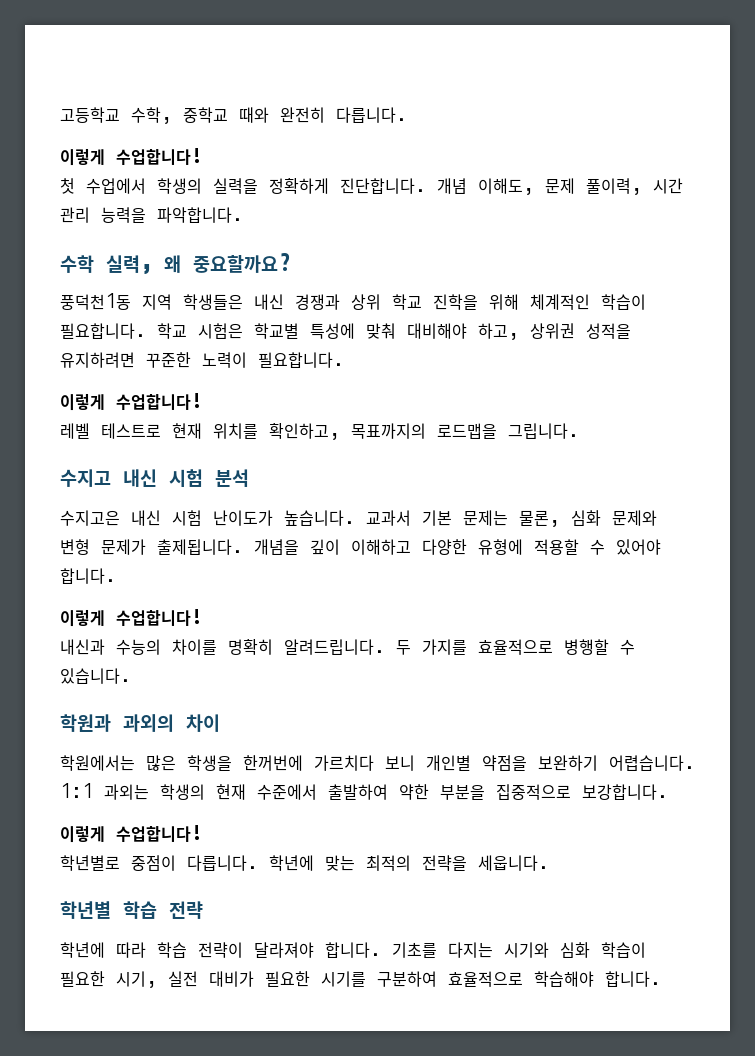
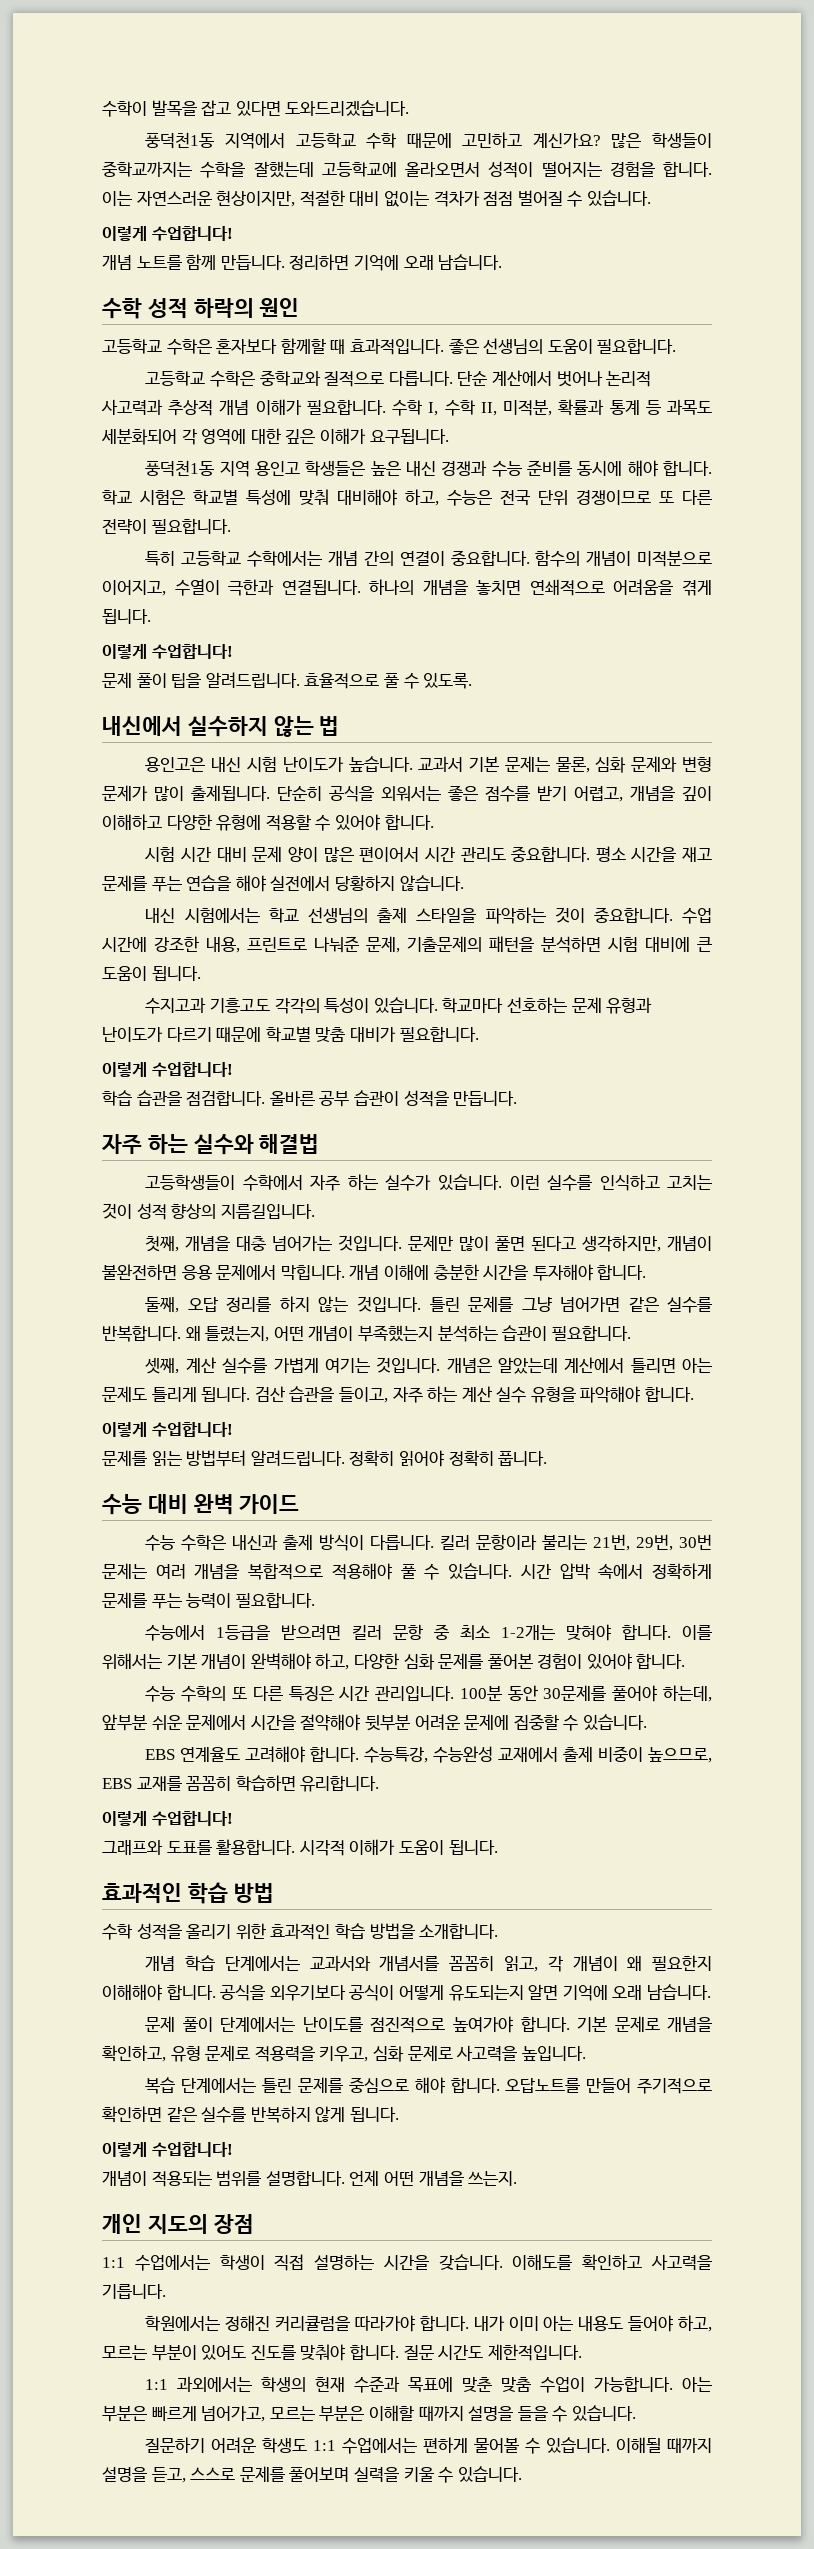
[60,107,407,124] [60,148,202,166] [60,178,683,195] [60,207,243,223] [60,253,290,274] [60,293,646,310] [60,323,146,339] 고등학교 수학, 중학교 때와 완전히 다릅니다. // 이렇게 수업합니다! // 첫 수업에서 학생의 실력을 정확하게 진단합니다. 개념 이해도, 문제 풀이력, 시간 관리 능력을 파악합니다. // 수학 실력, 왜 중요할까요? // 풍덕천1동 지역 학생들은 내신 경쟁과 상위 학교 진학을 위해 체계적인 학습이 필요합니다. -> [102,100,410,117] [145,132,712,149] [102,161,712,178] [102,190,651,207] [102,226,233,241] [102,254,503,271] [102,298,300,319] [102,338,677,355] [145,370,652,387] [101,399,712,416] [101,428,449,445] [145,460,713,477] 수학이 발목을 잡고 있다면 도와드리겠습니다. // 풍덕천1동 지역에서 고등학교 수학 때문에 고민하고 계신가요? 많은 학생들이 중학교까지는 수학을 잘했는데 고등학교에 올라오면서 성적이 떨어지는 경험을 합니다. 이는 자연스러운 현상이지만, 적절한 대비 없이는 격차가 점점 벌어질 수 있습니다. // 이렇게 수업합니다! // 개념 노트를 함께 만듭니다. 정리하면 기억에 오래 남습니다. // 수학 성적 하락의 원인 // 고등학교 수학은 혼자보다 함께할 때 효과적입니다. 좋은 선생님의 도움이 필요합니다. // 고등학교 수학은 중학교와 질적으로 다릅니다. 단순 계산에서 벗어나 논리적 사고력과 추상적 개념 이해가 필요합니다. 수학 I, 수학 II, 미적분, 확률과 통계 등 과목도 세분화되어 각 영역에 대한 깊은 이해가 요구됩니다. // 풍덕천1동 지역 용인고 학생들은 높은 내신 경쟁과 수능 준비를 동시에 해야 합니다.
[530,323,631,339] [60,352,344,368] [60,393,202,411] [60,423,579,440] [60,469,249,487] [60,510,120,526] 상위권 성적을 유지하려면 꾸준한 노력이 필요합니다. // 이렇게 수업합니다! // 레벨 테스트로 현재 위치를 확인하고, 목표까지의 로드맵을 그립니다. // 수지고 내신 시험 분석 // 수지고은 -> [447,490,712,506] [102,518,231,534] [145,550,712,567] [102,579,712,596] [102,609,151,624] [102,644,233,659] [102,672,473,689] [102,716,340,737] [145,757,206,772] 수능은 전국 단위 경쟁이므로 또 다른 전략이 필요합니다. // 특히 고등학교 수학에서는 개념 간의 연결이 중요합니다. 함수의 개념이 미적분으로 이어지고, 수열이 극한과 연결됩니다. 하나의 개념을 놓치면 연쇄적으로 어려움을 겪게 됩니다. // 이렇게 수업합니다! // 문제 풀이 팁을 알려드립니다. 효율적으로 풀 수 있도록. // 내신에서 실수하지 않는 법 // 용인고은
[157,539,243,555] 출제됩니다. -> [154,785,623,802] 많이 출제됩니다. 단순히 공식을 외워서는 좋은 점수를 받기 어렵고,
[60,609,202,627] [60,639,635,655] [60,668,131,684] [60,714,220,732] [60,755,695,771] [60,783,668,800] [60,825,202,843] [60,855,549,871] [60,901,203,919] [60,942,646,958] [60,971,661,988] 이렇게 수업합니다! // 내신과 수능의 차이를 명확히 알려드립니다. 두 가지를 효율적으로 병행할 수 있습니다. // 학원과 과외의 차이 // 학원에서는 많은 학생을 한꺼번에 가르치다 보니 개인별 약점을 보완하기 어렵습니다. 1:1 과외는 학생의 현재 수준에서 출발하여 약한 부분을 집중적으로 보강합니다. // 이렇게 수업합니다! // 학년별로 중점이 다릅니다. 학년에 맞는 최적의 전략을 세웁니다. // 학년별 학습 전략 // 학년에 따라 학습 전략이 달라져야 합니다. 기초를 다지는 시기와 심화 학습이 필요한 시기, 실전 대비가 필요한 시기를 구분하여 효율적으로 학습해야 합니다. -> [145,846,712,862] [102,875,464,892] [145,907,712,924] [102,936,712,953] [102,966,201,981] [145,997,653,1014] [102,1026,479,1042] [102,1062,233,1077] [102,1090,518,1107] [101,1134,320,1155] [145,1174,712,1191] [102,1203,315,1220] [145,1235,712,1252] [102,1264,647,1281] [145,1296,712,1313] [102,1325,631,1342] [145,1357,712,1374] [102,1386,695,1403] [102,1422,233,1437] [102,1450,548,1467] [102,1494,300,1515] [145,1534,712,1551] [102,1563,713,1580] [102,1592,315,1609] [145,1624,712,1641] [102,1653,686,1670] [145,1685,713,1702] [102,1714,647,1731] [145,1746,712,1763] [102,1775,380,1792] [102,1811,233,1826] [102,1839,498,1856] [102,1882,274,1904] [102,1923,499,1940] [145,1955,712,1972] [102,1984,711,2001] [145,2016,712,2033] [102,2045,586,2062] [145,2077,712,2094] [102,2106,399,2123] [102,2142,233,2157] [102,2170,518,2187] [102,2214,254,2234] [102,2254,712,2271] [102,2284,166,2299] [145,2315,712,2332] [102,2344,582,2361] [145,2376,712,2393] [102,2405,636,2422] [145,2437,712,2454] [102,2466,522,2483] 시험 시간 대비 문제 양이 많은 편이어서 시간 관리도 중요합니다. 평소 시간을 재고 문제를 푸는 연습을 해야 실전에서 당황하지 않습니다. // 내신 시험에서는 학교 선생님의 출제 스타일을 파악하는 것이 중요합니다. 수업 시간에 강조한 내용, 프린트로 나눠준 문제, 기출문제의 패턴을 분석하면 시험 대비에 큰 도움이 됩니다. // 수지고과 기흥고도 각각의 특성이 있습니다. 학교마다 선호하는 문제 유형과 난이도가 다르기 때문에 학교별 맞춤 대비가 필요합니다. // 이렇게 수업합니다! // 학습 습관을 점검합니다. 올바른 공부 습관이 성적을 만듭니다. // 자주 하는 실수와 해결법 // 고등학생들이 수학에서 자주 하는 실수가 있습니다. 이런 실수를 인식하고 고치는 것이 성적 향상의 지름길입니다. // 첫째, 개념을 대충 넘어가는 것입니다. 문제만 많이 풀면 된다고 생각하지만, 개념이 불완전하면 응용 문제에서 막힙니다. 개념 이해에 충분한 시간을 투자해야 합니다. // 둘째, 오답 정리를 하지 않는 것입니다. 틀린 문제를 그냥 넘어가면 같은 실수를 반복합니다. 왜 틀렸는지, 어떤 개념이 부족했는지 분석하는 습관이 필요합니다. // 셋째, 계산 실수를 가볍게 여기는 것입니다. 개념은 알았는데 계산에서 틀리면 아는 문제도 틀리게 됩니다. 검산 습관을 들이고, 자주 하는 계산 실수 유형을 파악해야 합니다. // 이렇게 수업합니다! // 문제를 읽는 방법부터 알려드립니다. 정확히 읽어야 정확히 풉니다. // 수능 대비 완벽 가이드 // 수능 수학은 내신과 출제 방식이 다릅니다. 킬러 문항이라 불리는 21번, 29번, 30번 문제는 여러 개념을 복합적으로 적용해야 풀 수 있습니다. 시간 압박 속에서 정확하게 문제를 푸는 능력이 필요합니다. // 수능에서 1등급을 받으려면 킬러 문항 중 최소 1-2개는 맞혀야 합니다. 이를 위해서는 기본 개념이 완벽해야 하고, 다양한 심화 문제를 풀어본 경험이 있어야 합니다. // 수능 수학의 또 다른 특징은 시간 관리입니다. 100분 동안 30문제를 풀어야 하는데, 앞부분 쉬운 문제에서 시간을 절약해야 뒷부분 어려운 문제에 집중할 수 있습니다. // EBS 연계율도 고려해야 합니다. 수능특강, 수능완성 교재에서 출제 비중이 높으므로, EBS 교재를 꼼꼼히 학습하면 유리합니다. // 이렇게 수업합니다! // 그래프와 도표를 활용합니다. 시각적 이해가 도움이 됩니다. // 효과적인 학습 방법 // 수학 성적을 올리기 위한 효과적인 학습 방법을 소개합니다. // 개념 학습 단계에서는 교과서와 개념서를 꼼꼼히 읽고, 각 개념이 왜 필요한지 이해해야 합니다. 공식을 외우기보다 공식이 어떻게 유도되는지 알면 기억에 오래 남습니다. // 문제 풀이 단계에서는 난이도를 점진적으로 높여가야 합니다. 기본 문제로 개념을 확인하고, 유형 문제로 적용력을 키우고, 심화 문제로 사고력을 높입니다. // 복습 단계에서는 틀린 문제를 중심으로 해야 합니다. 오답노트를 만들어 주기적으로 확인하면 같은 실수를 반복하지 않게 됩니다. // 이렇게 수업합니다! // 개념이 적용되는 범위를 설명합니다. 언제 어떤 개념을 쓰는지. // 개인 지도의 장점 // 1:1 수업에서는 학생이 직접 설명하는 시간을 갖습니다. 이해도를 확인하고 사고력을 기릅니다. // 학원에서는 정해진 커리큘럼을 따라가야 합니다. 내가 이미 아는 내용도 들어야 하고, 모르는 부분이 있어도 진도를 맞춰야 합니다. 질문 시간도 제한적입니다. // 1:1 과외에서는 학생의 현재 수준과 목표에 맞춘 맞춤 수업이 가능합니다. 아는 부분은 빠르게 넘어가고, 모르는 부분은 이해할 때까지 설명을 들을 수 있습니다. // 질문하기 어려운 학생도 1:1 수업에서는 편하게 물어볼 수 있습니다. 이해될 때까지 설명을 듣고, 스스로 문제를 풀어보며 실력을 키울 수 있습니다.

